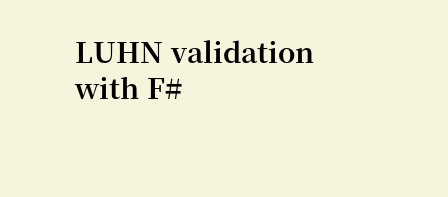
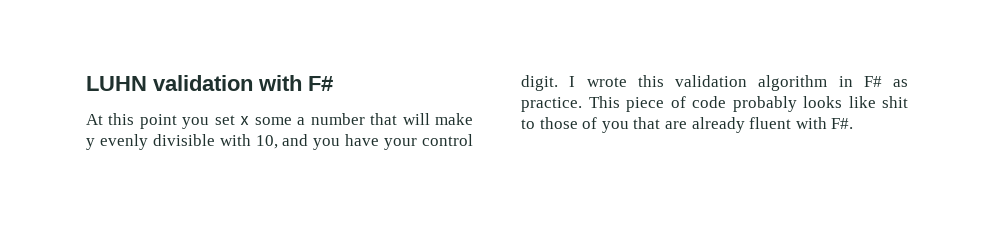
(182, 88) none -> [86,113,473,129] [86,134,474,150] [521,75,908,91] [521,96,908,112] [521,117,854,133] // At this point you set x some a number that will make y evenly divisible with 10, and you have your control digit. I wrote this validation algorithm in F# as practice. This piece of code probably looks like shit to those of you that are already fluent with F#.

